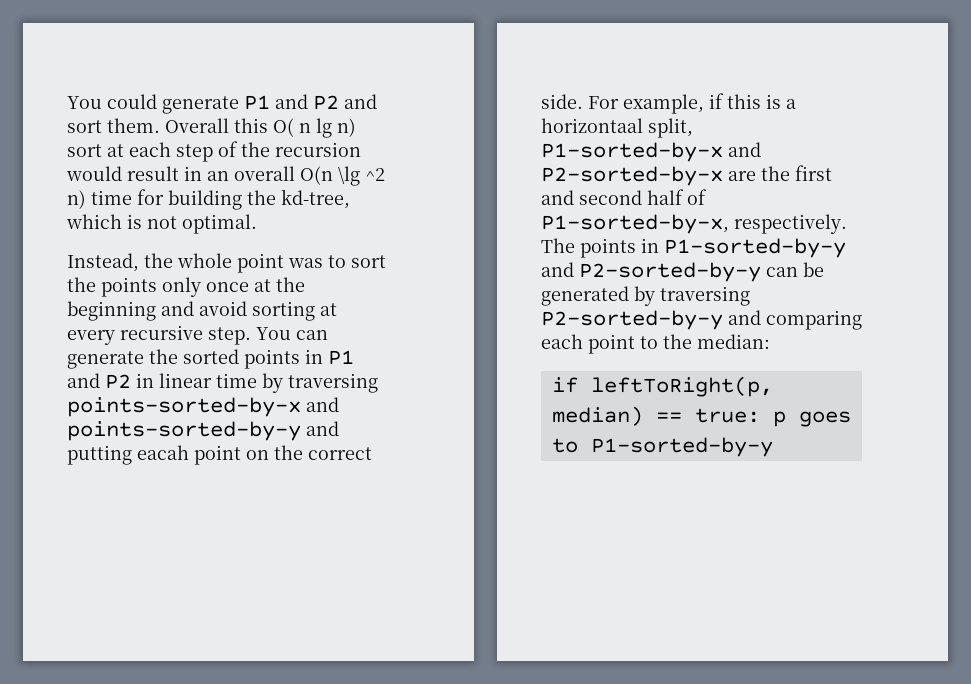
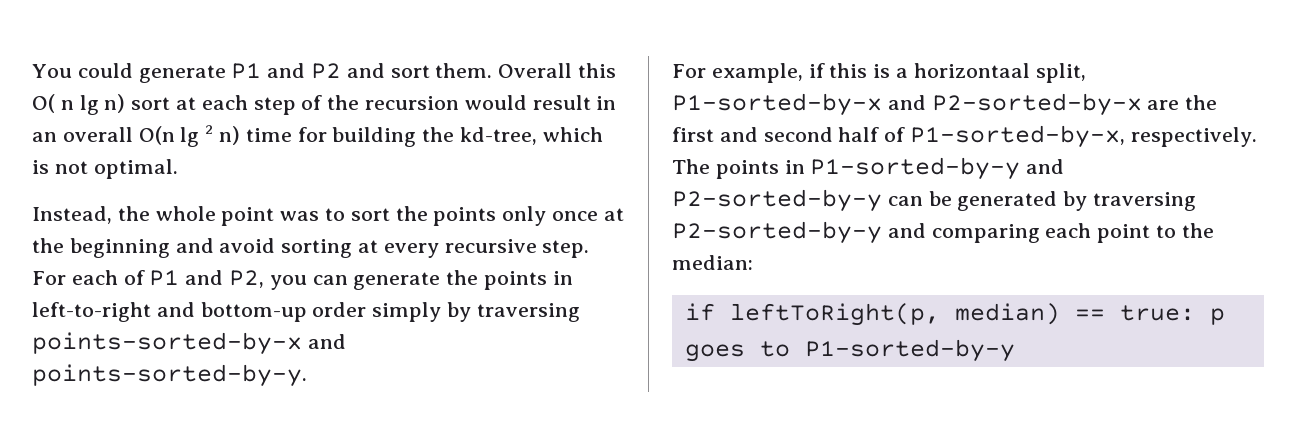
[338,166,385,186] \lg ^2 -> [180,125,214,147] lg 2
[256,327,291,340] You -> [32,270,307,290] For each of P1 and P2, you
[183,349,354,369] [67,373,378,393] [67,397,339,417] [67,421,339,441] [67,445,372,465] [541,94,583,109] sorted points in P1 and P2 in linear time by traversing points-sorted-by-x and points-sorted-by-y and putting eacah point on the correct side. -> [484,271,573,290] [32,302,580,322] [32,332,346,355] [32,364,307,387] points in left-to-right and bottom-up order simply by traversing points-sorted-by-x and points-sorted-by-y. //

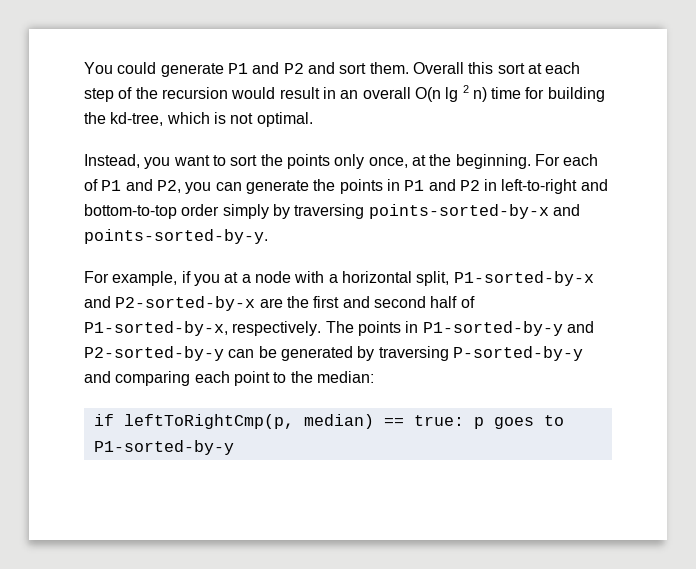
[32,94,126,115] O( n lg n) -> (494, 68) none
[117,206,320,226] the whole point was -> [144,155,210,169] you want
[552,211,599,221] once -> [368,157,408,168] once,
[69,238,590,258] beginning and avoid sorting at every recursive step. -> [455,154,531,169] beginning.
(573, 278) none -> [404,179,498,191] P1 and P2 in
[200,302,307,322] bottom-up -> [84,204,177,219] bottom-to-top
[829,63,1030,78] this is a horizontaal -> [193,271,412,286] you at a node with a horizontal
[672,221,882,244] P2-sorted-by-y -> [452,346,583,361] P-sorted-by-y
[729,303,940,326] leftToRight(p, -> [123,414,294,429] leftToRightCmp(p,

